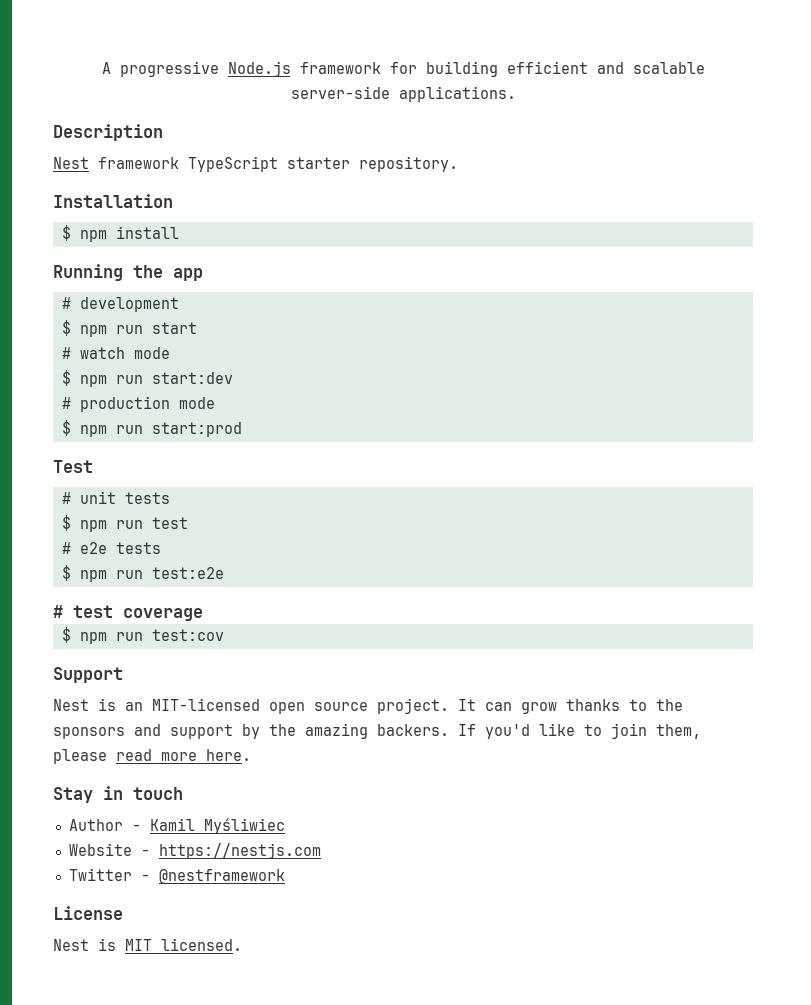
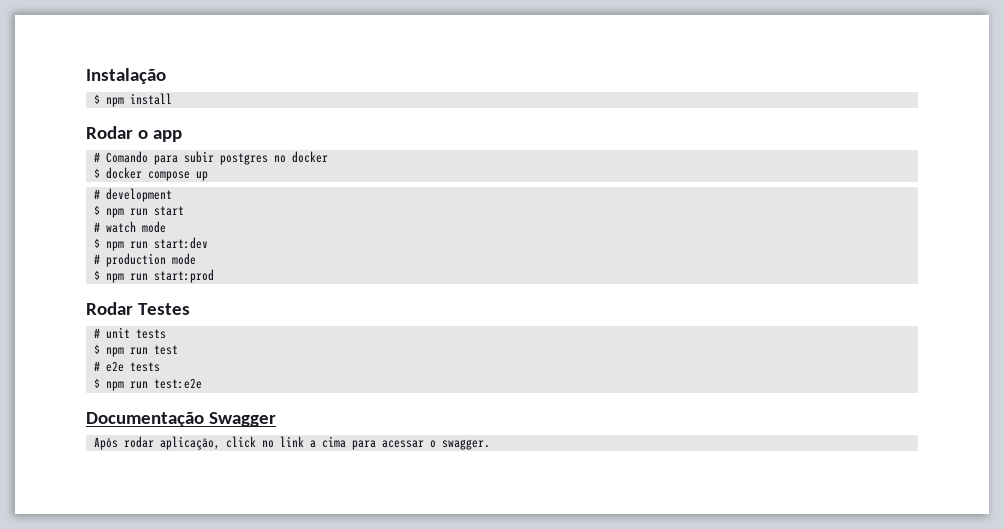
[101,61,705,77] [290,86,516,102] [53,124,163,141] [53,156,458,172] [53,194,173,208] A progressive Node.js framework for building efficient and scalable server-side applications. // Description // Nest framework TypeScript starter repository. // Installation -> [86,68,166,84] Instalação
[53,264,163,281] Running the -> [86,126,149,139] Rodar o
(203, 274) none -> [94,151,329,165] [94,167,209,181] // # Comando para subir postgres no docker // $ docker compose up
[53,460,93,473] Test -> [86,302,191,315] Rodar Testes
[53,605,203,621] [61,627,224,644] [53,667,123,683] [53,698,683,714] [53,723,701,739] [53,749,251,764] [53,786,183,803] [68,818,285,834] [68,843,321,859] [68,868,285,884] [53,906,123,920] [53,938,242,951] # test coverage // $ npm run test:cov // Support // Nest is an MIT-licensed open source project. It can grow thanks to the sponsors and support by the amazing backers. If you'd like to join them, please read more here. // Stay in touch // Author - Kamil Myśliwiec // Website - https://nestjs.com // Twitter - @nestframework // License // Nest is MIT licensed. -> [86,412,277,427] [94,436,491,450] Documentação Swagger // Após rodar aplicação, click no link a cima para acessar o swagger.

